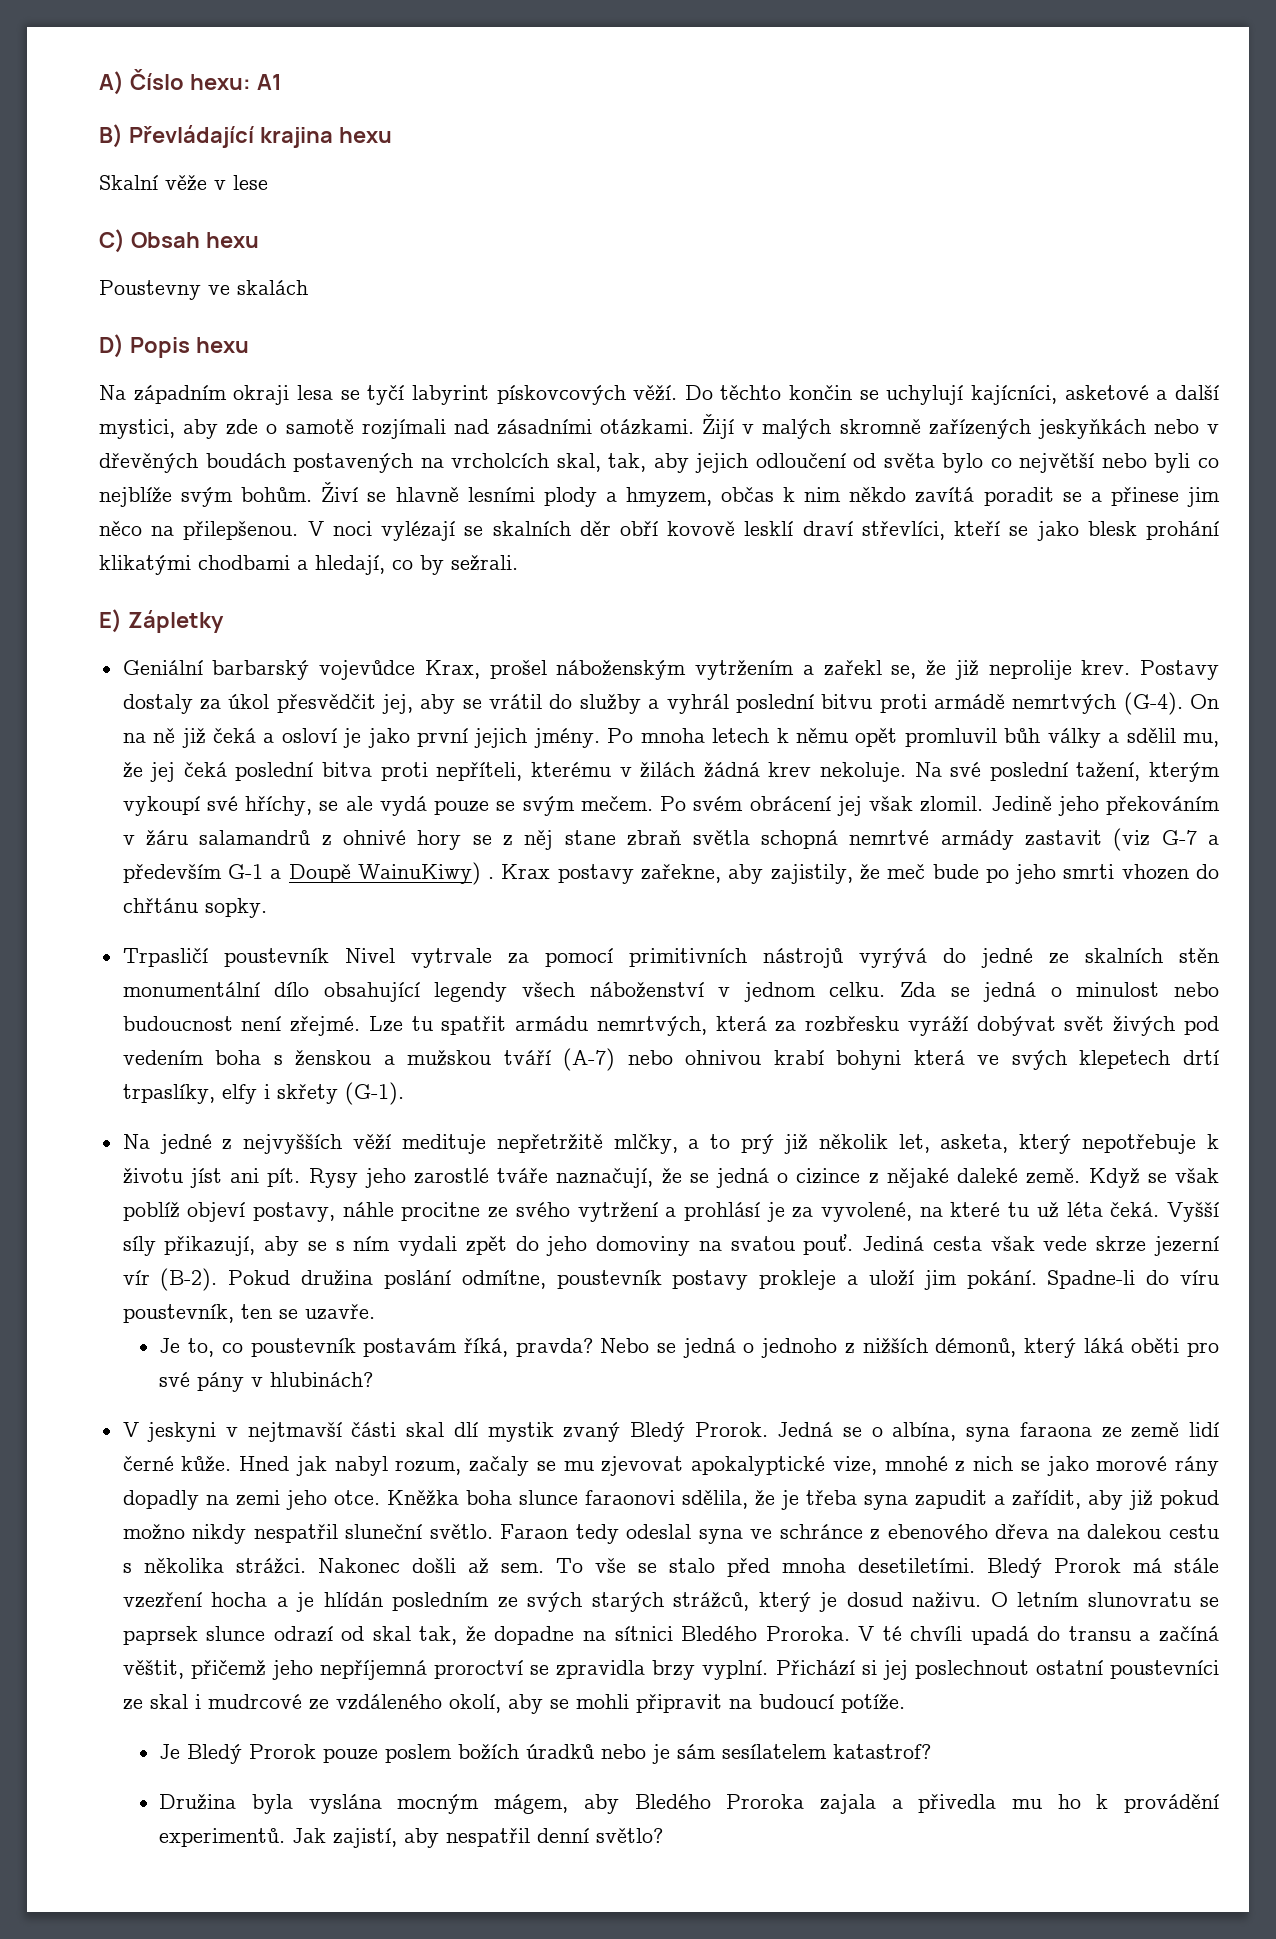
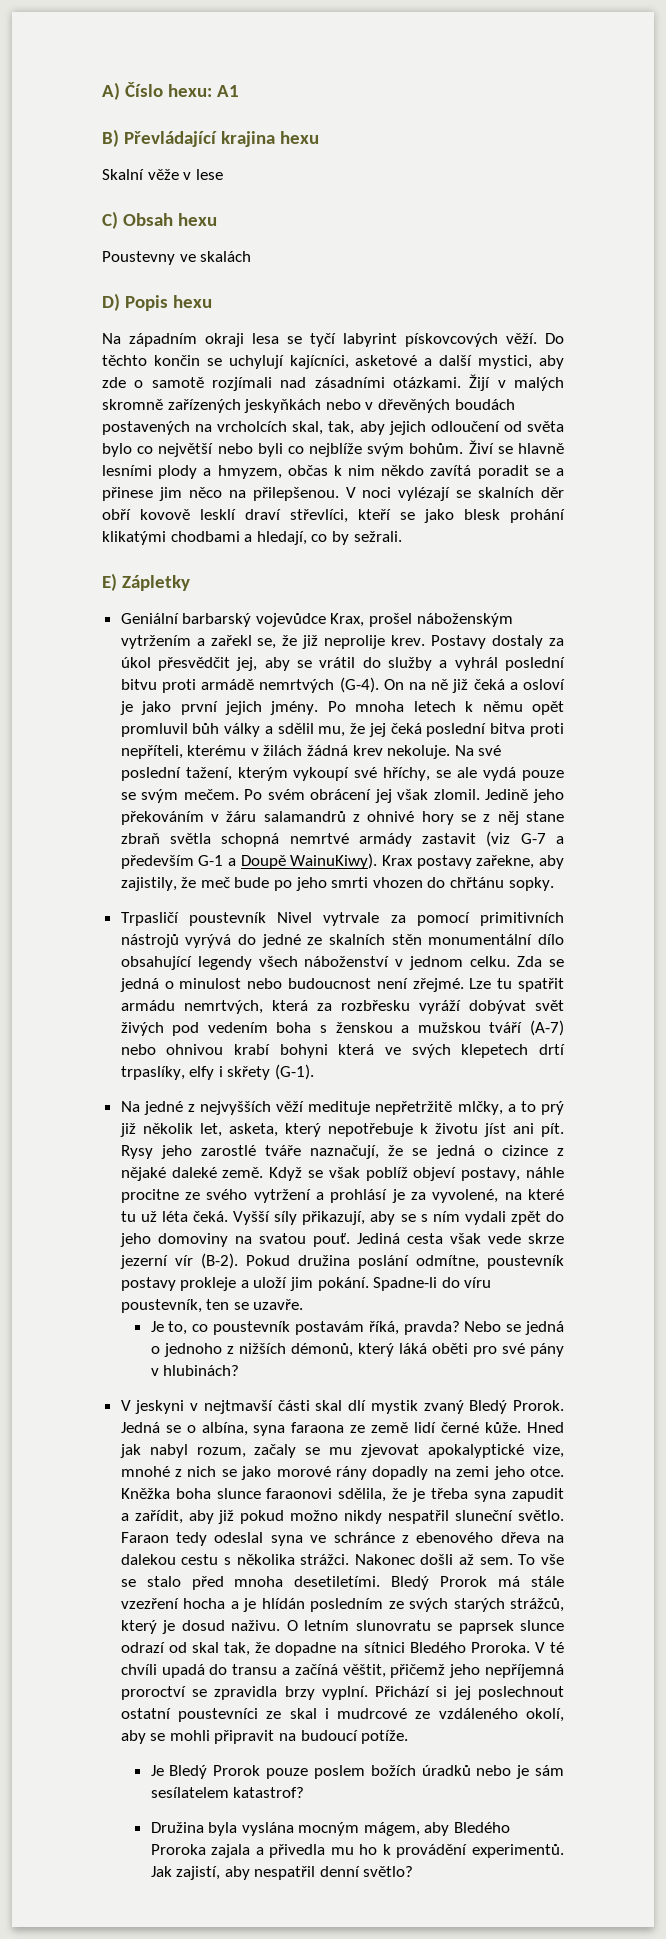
[357,862,495,885] WainuKiwy) . -> [290,853,378,869] WainuKiwy).

